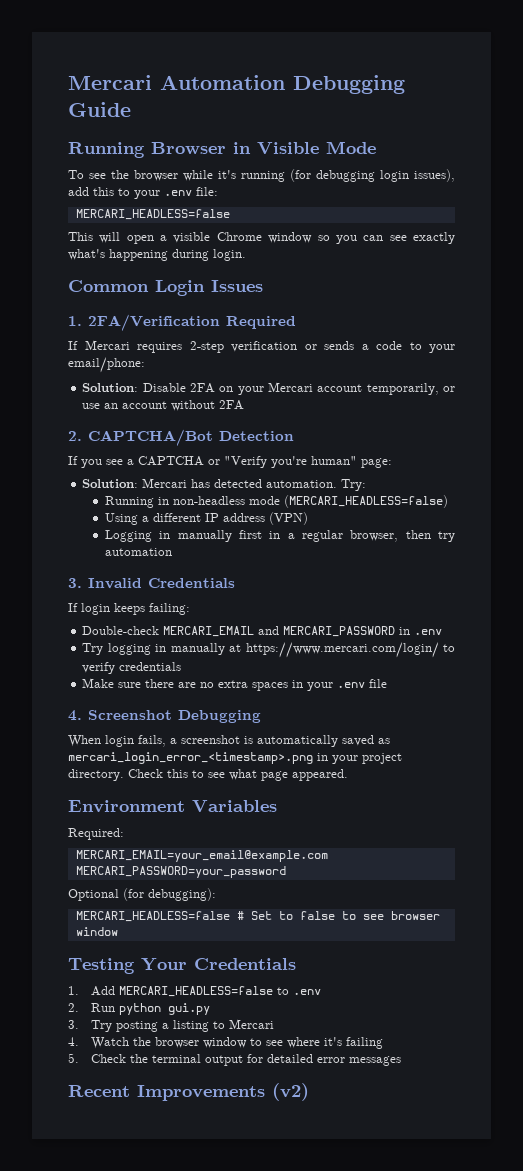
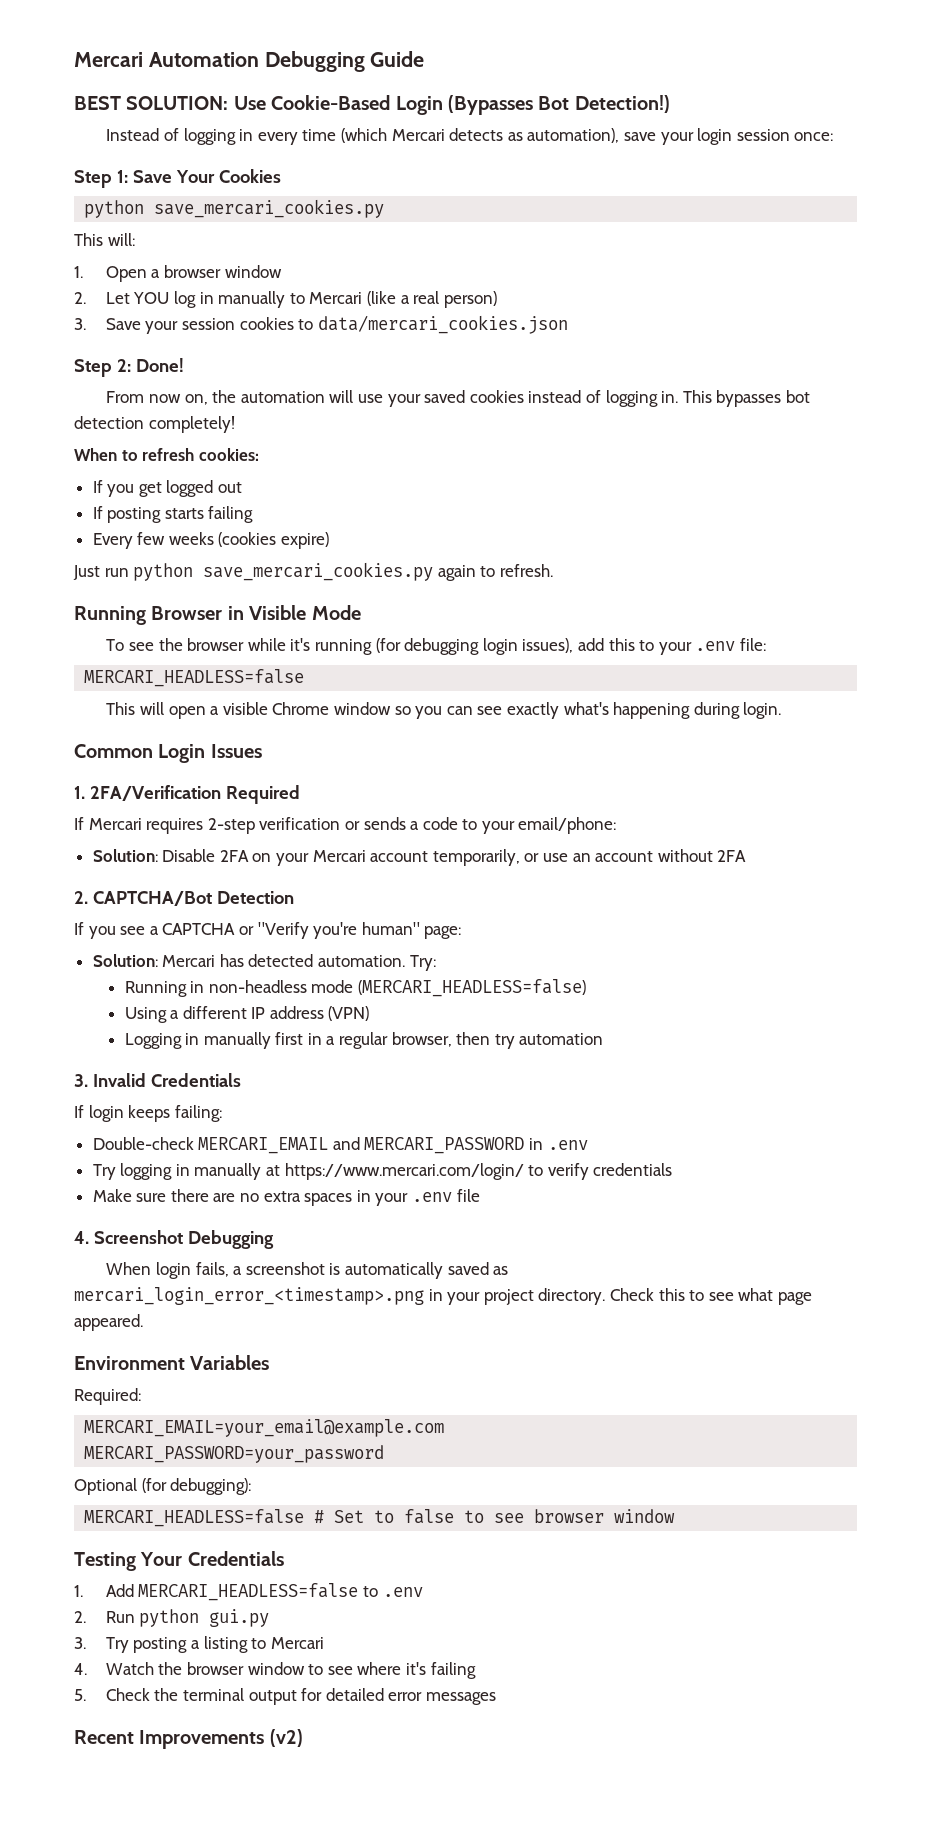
(131, 109) none -> [74,95,670,115] [106,128,834,145] [74,169,281,188] [84,199,385,218] [74,233,135,246] [74,265,282,282] [74,291,497,308] [74,315,568,334] [74,358,184,377] [106,390,810,407] [74,416,235,433] [74,448,259,461] [92,480,243,497] [92,506,254,523] [92,532,330,549] [73,562,553,581] // BEST SOLUTION: Use Cookie-Based Login (Bypasses Bot Detection!) // Instead of logging in every time (which Mercari detects as automation), save your login session once: // Step 1: Save Your Cookies // python save_mercari_cookies.py // This will: // 1. Open a browser window // 2. Let YOU log in manually to Mercari (like a real person) // 3. Save your session cookies to data/mercari_cookies.json // Step 2: Done! // From now on, the automation will use your saved cookies instead of logging in. This bypasses bot detection completely! // When to refresh cookies: // If you get logged out // If posting starts failing // Every few weeks (cookies expire) // Just run python save_mercari_cookies.py again to refresh.

